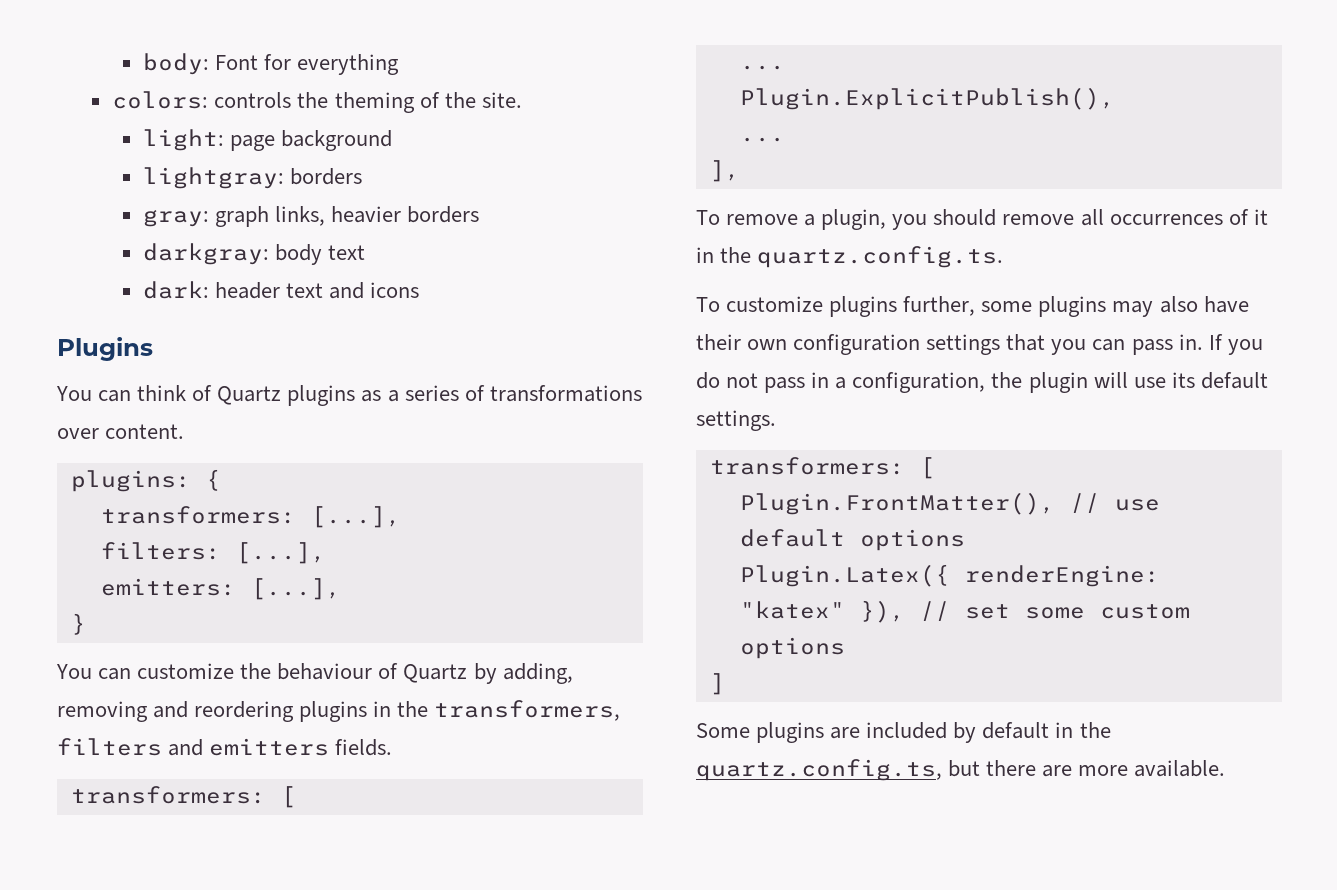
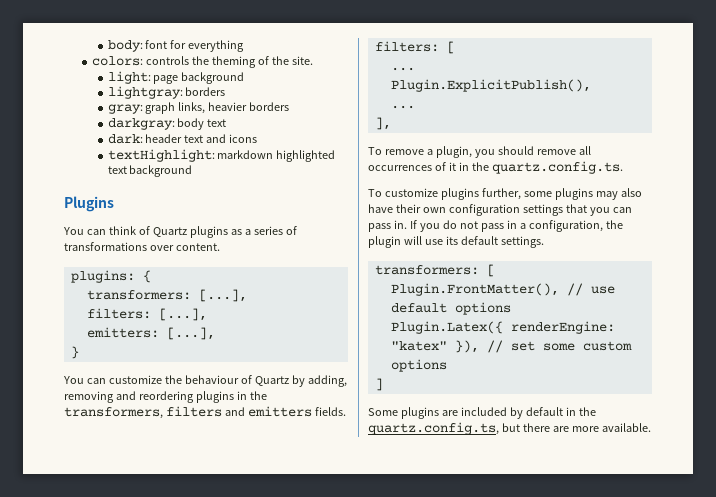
[214,55,258,70] Font -> [145,40,168,49] font
(420, 290) none -> [107,149,336,162] [107,165,193,177] // textHighlight: markdown highlighted text background
[70,786,266,804] transformers: -> [374,41,439,52] filters:

